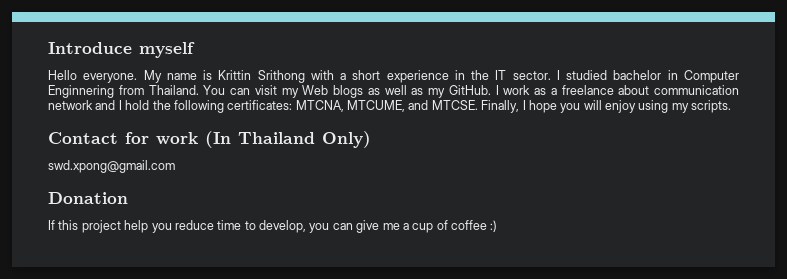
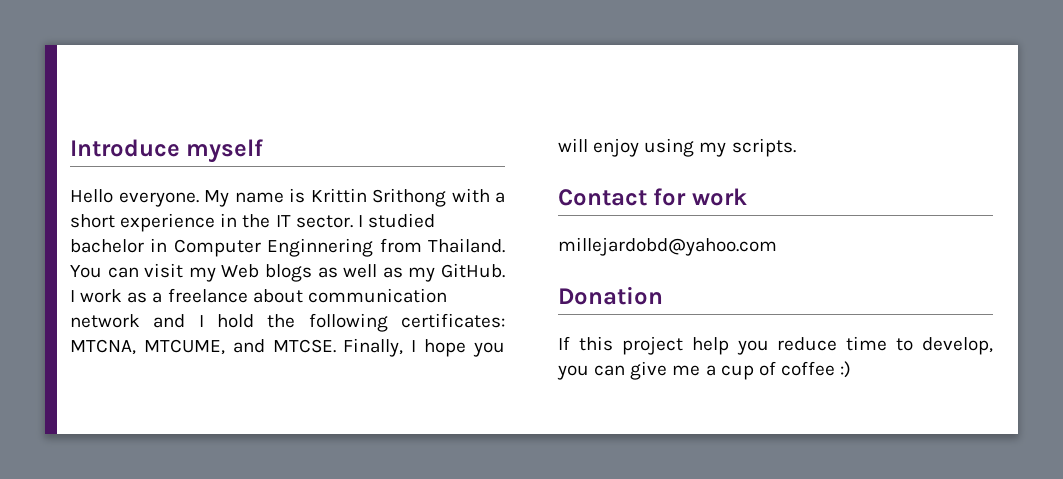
[205,131,371,148] [48,160,175,173] (In Thailand Only) // swd.xpong@gmail.com -> [558,237,777,256] // millejardobd@yahoo.com

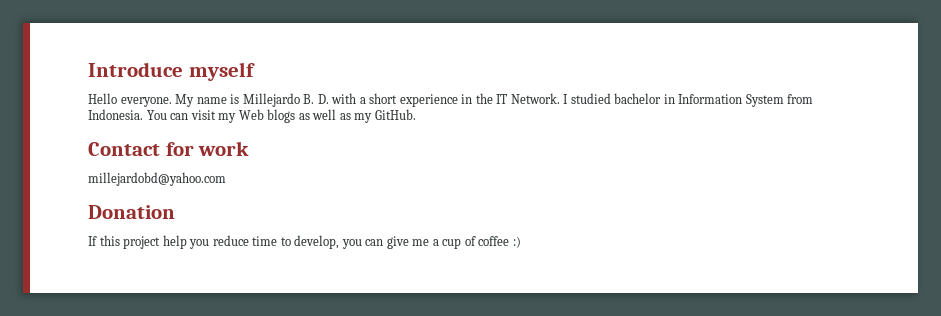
[310,188,446,207] Krittin Srithong -> [242,93,329,107] Millejardo B. D.
[295,215,353,228] sector. -> [510,93,560,104] Network.
[173,238,505,257] Computer Enginnering from Thailand. -> [678,94,814,107] [88,109,143,120] Information System from Indonesia.
[70,288,447,303] [70,313,506,332] [70,338,506,357] [558,138,796,157] I work as a freelance about communication network and I hold the following certificates: MTCNA, MTCUME, and MTCSE. Finally, I hope you will enjoy using my scripts. -> (416, 114) none

